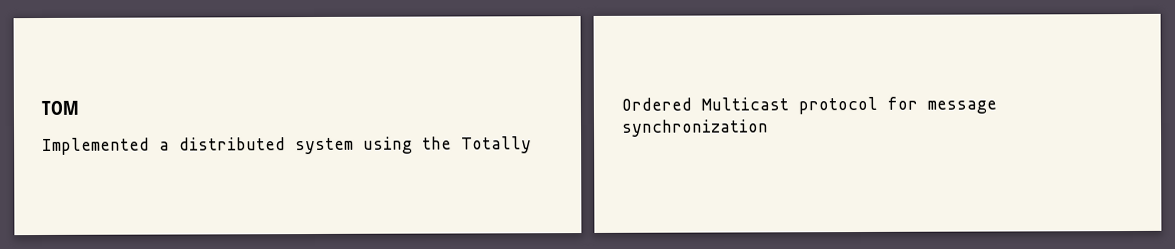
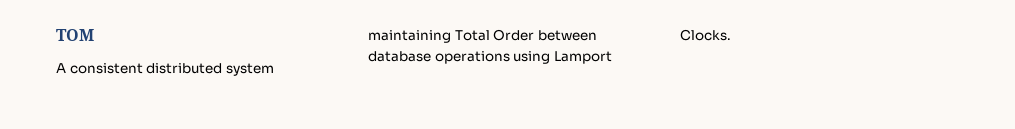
[42,136,532,155] [621,96,997,115] [621,119,769,137] Implemented a distributed system using the Totally Ordered Multicast protocol for message synchronization -> [56,63,274,76] [368,29,597,43] [368,51,612,64] [680,29,731,41] A consistent distributed system maintaining Total Order between database operations using Lamport Clocks.

